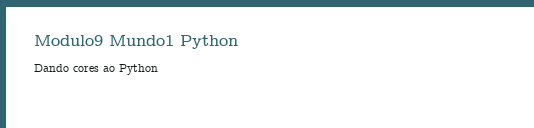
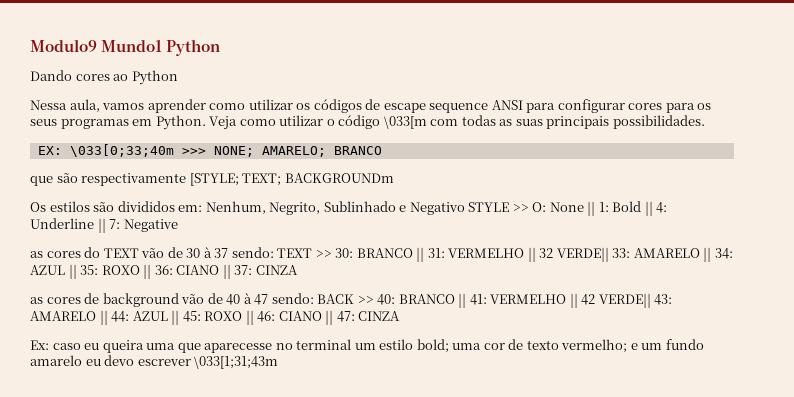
(158, 69) none -> [30,99,712,113] [30,115,705,130] [37,144,382,157] [30,173,394,186] [30,201,668,216] [30,218,178,233] [30,247,733,262] [30,264,298,279] [30,293,673,308] [30,310,401,325] [30,339,704,353] [30,355,279,369] // Nessa aula, vamos aprender como utilizar os códigos de escape sequence ANSI para configurar cores para os seus programas em Python. Veja como utilizar o código \033[m com todas as suas principais possibilidades. // EX: \033[0;33;40m >>> NONE; AMARELO; BRANCO // que são respectivamente [STYLE; TEXT; BACKGROUNDm // Os estilos são divididos em: Nenhum, Negrito, Sublinhado e Negativo STYLE >> O: None || 1: Bold || 4: Underline || 7: Negative // as cores do TEXT vão de 30 à 37 sendo: TEXT >> 30: BRANCO || 31: VERMELHO || 32 VERDE|| 33: AMARELO || 34: AZUL || 35: ROXO || 36: CIANO || 37: CINZA // as cores de background vão de 40 à 47 sendo: BACK >> 40: BRANCO || 41: VERMELHO || 42 VERDE|| 43: AMARELO || 44: AZUL || 45: ROXO || 46: CIANO || 47: CINZA // Ex: caso eu queira uma que aparecesse no terminal um estilo bold; uma cor de texto vermelho; e um fundo amarelo eu devo escrever \033[1;31;43m

